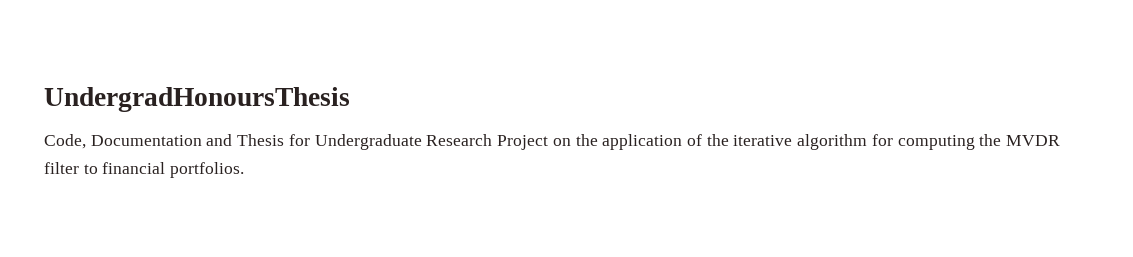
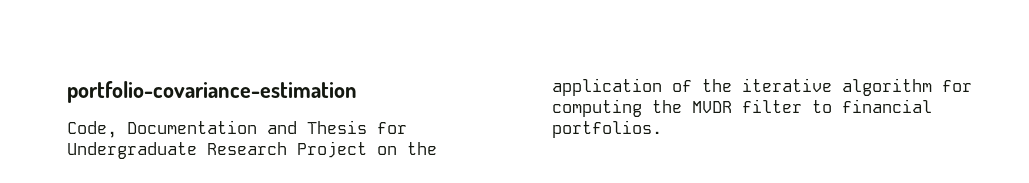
[44,87,350,112] UndergradHonoursThesis -> [67,81,357,103] portfolio-covariance-estimation

